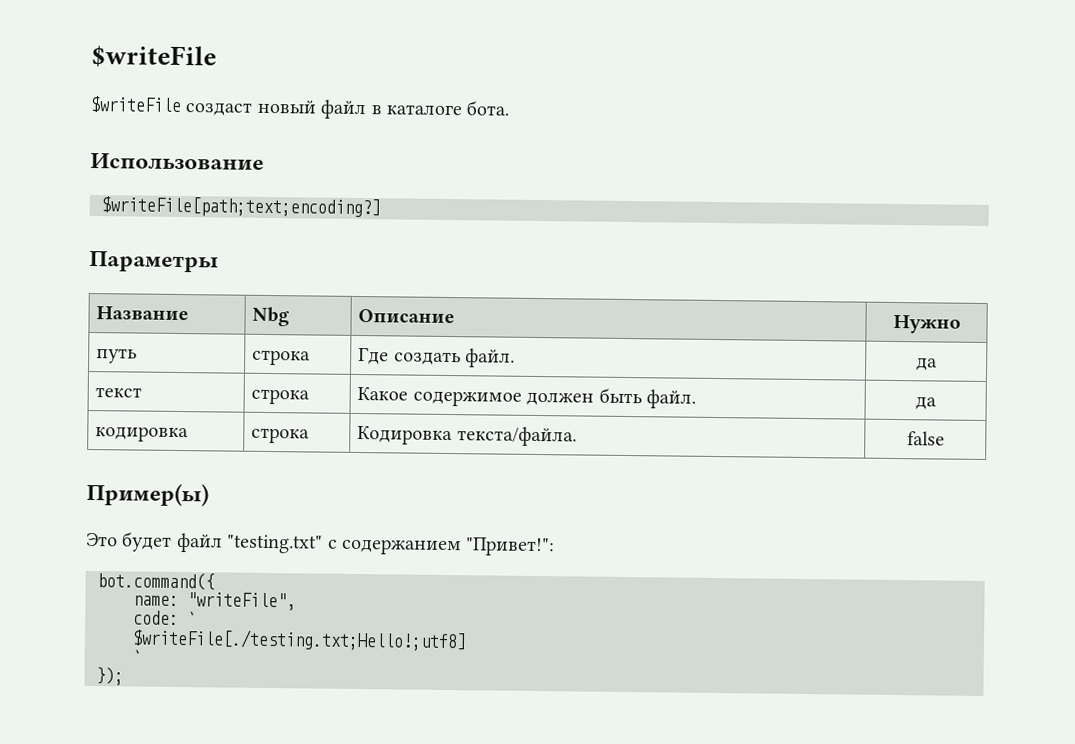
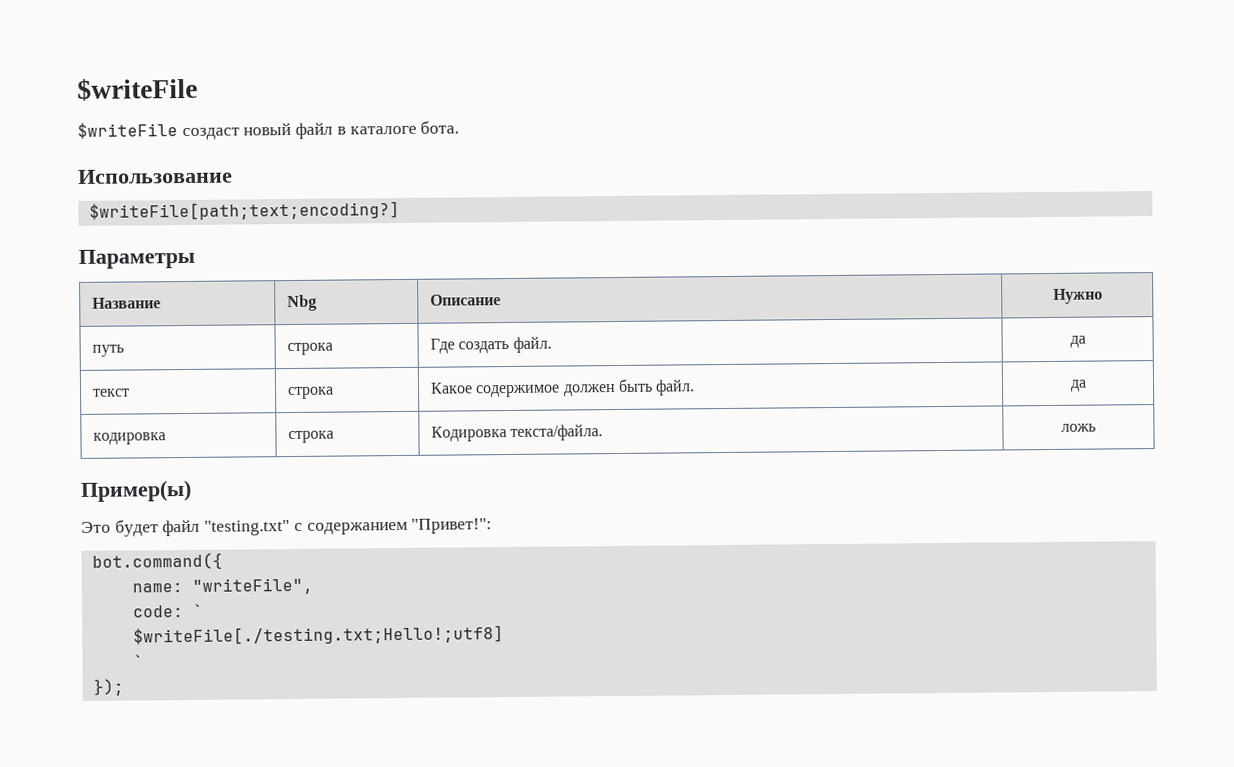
[906,431,945,446] false -> [1061,423,1096,432] ложь

